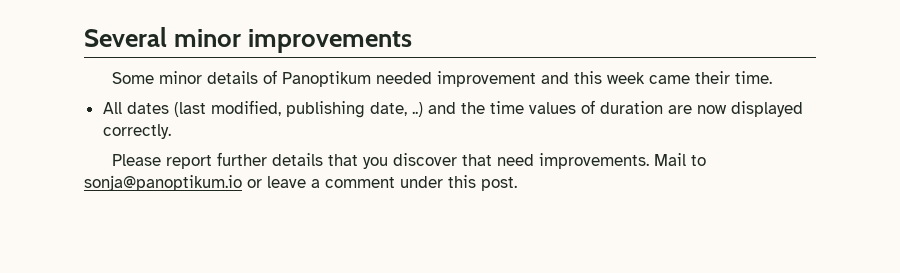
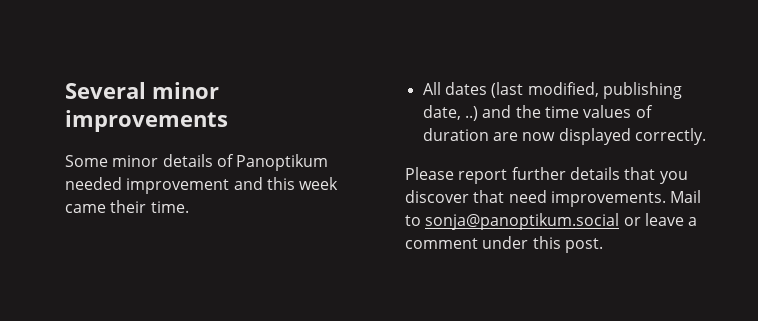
[84,175,242,191] sonja@panoptikum.io -> [425,213,620,230] sonja@panoptikum.social

